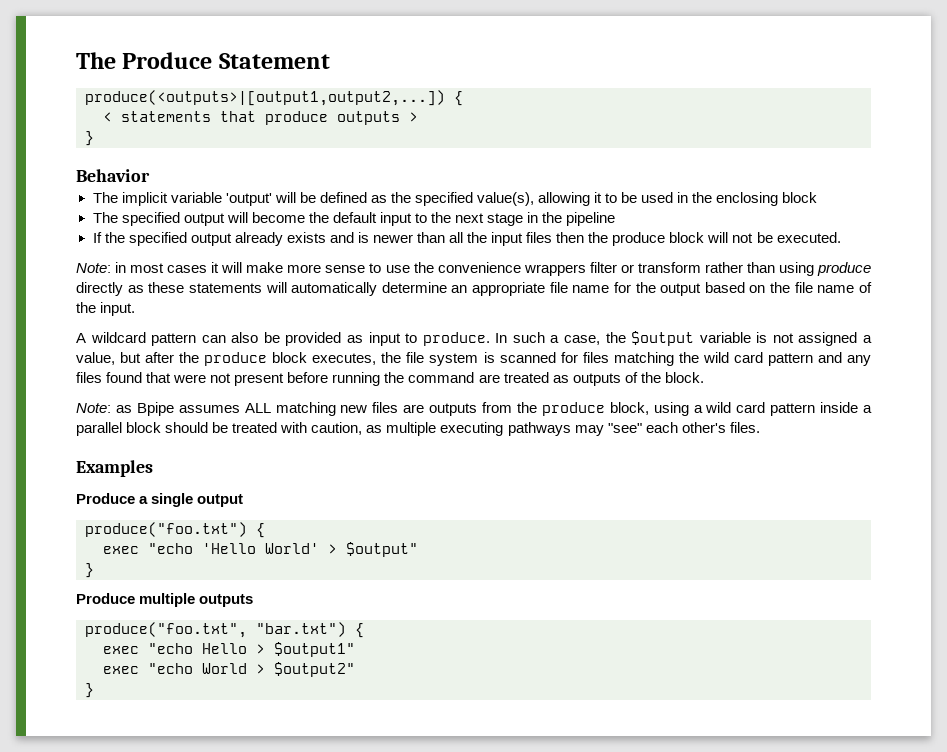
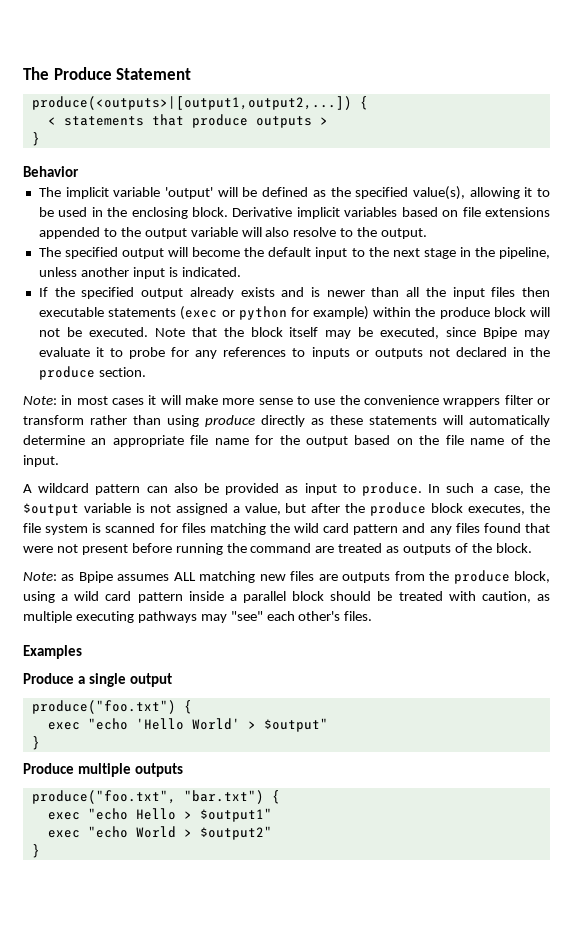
[782,192,818,203] block -> [192,207,550,219] [38,227,428,239] block. Derivative implicit variables based on file extensions appended to the output variable will also resolve to the output.
[566,212,616,226] pipeline -> [498,247,550,259] [38,267,241,279] pipeline, unless another input is indicated.
(585, 237) none -> [38,306,412,320] executable statements (exec or python for example) within
(841, 237) none -> [154,327,550,339] [38,347,550,359] [38,366,146,380] Note that the block itself may be executed, since Bpipe may evaluate it to probe for any references to inputs or outputs not declared in the produce section.

